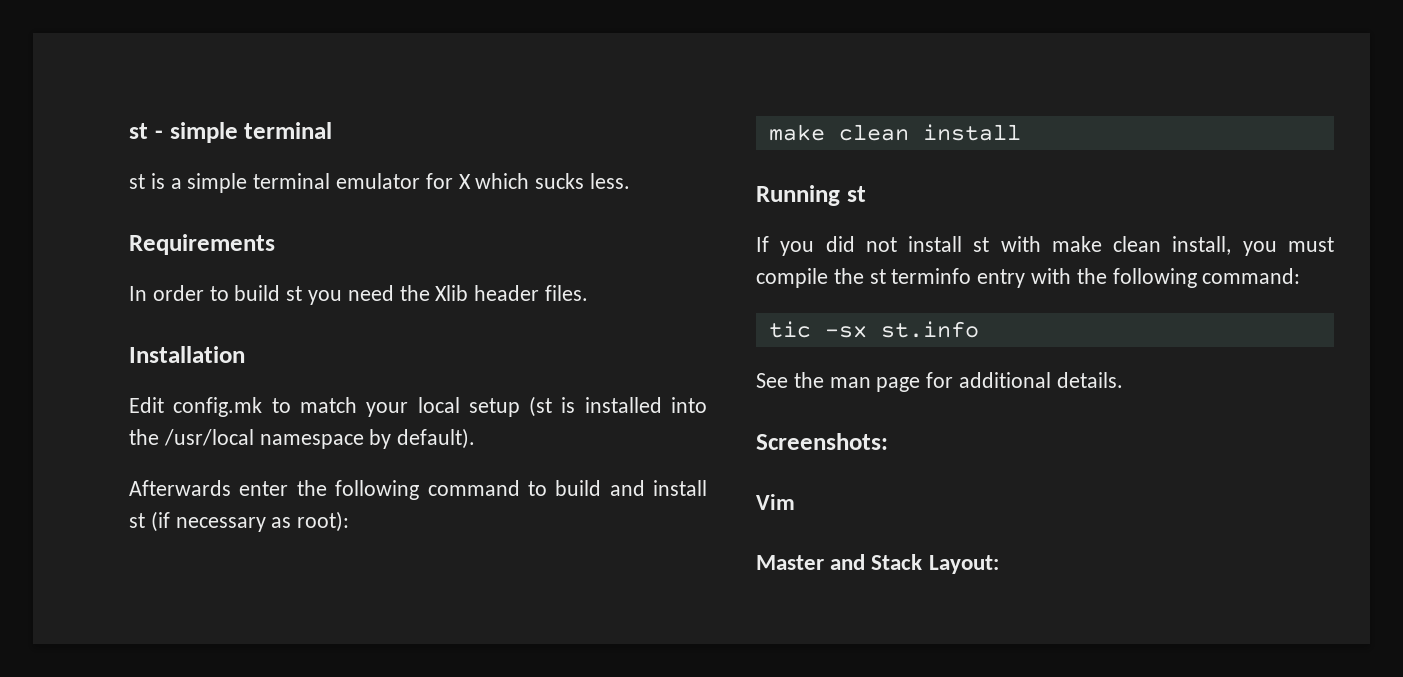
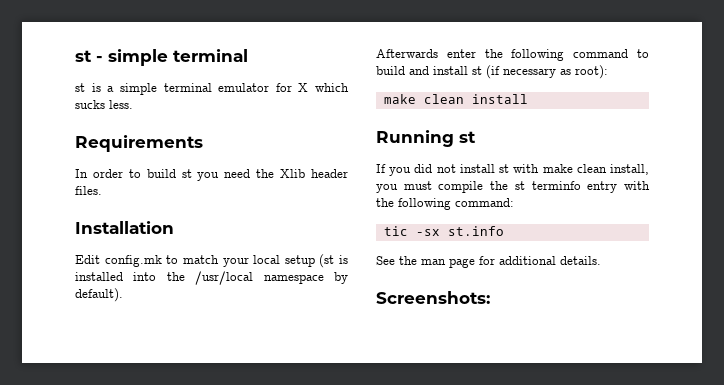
[756,494,795,510] [756,554,999,574] // Vim // Master and Stack Layout: -> (490, 297) none

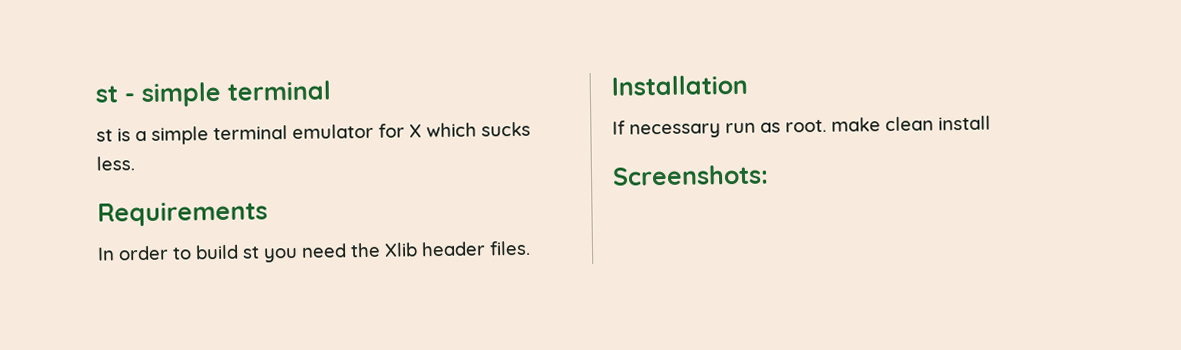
[75,254,348,268] [75,271,348,285] [75,288,123,302] [376,49,649,61] [376,65,608,79] [383,94,528,104] [376,130,476,147] [376,164,649,176] [376,181,650,193] [376,198,514,210] [383,226,504,236] [376,256,601,268] Edit config.mk to match your local setup (st is installed into the /usr/local namespace by default). // Afterwards enter the following command to build and install st (if necessary as root): // make clean install // Running st // If you did not install st with make clean install, you must compile the st terminfo entry with the following command: // tic -sx st.info // See the man page for additional details. -> [612,115,991,139] If necessary run as root. make clean install

